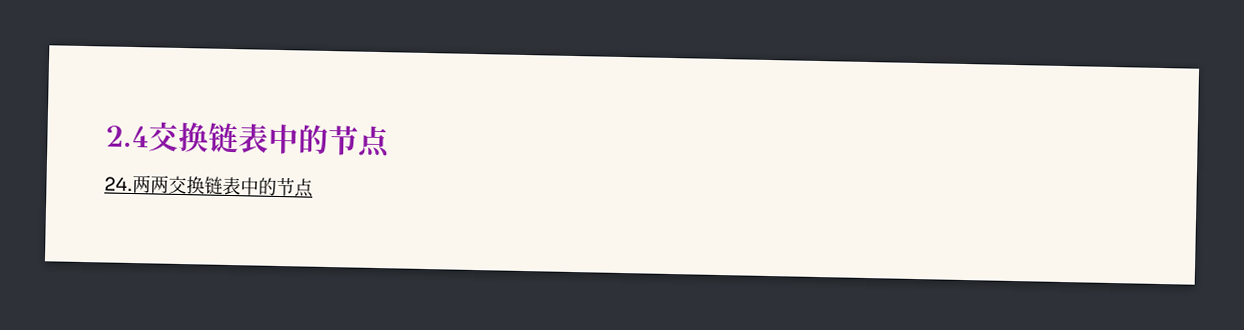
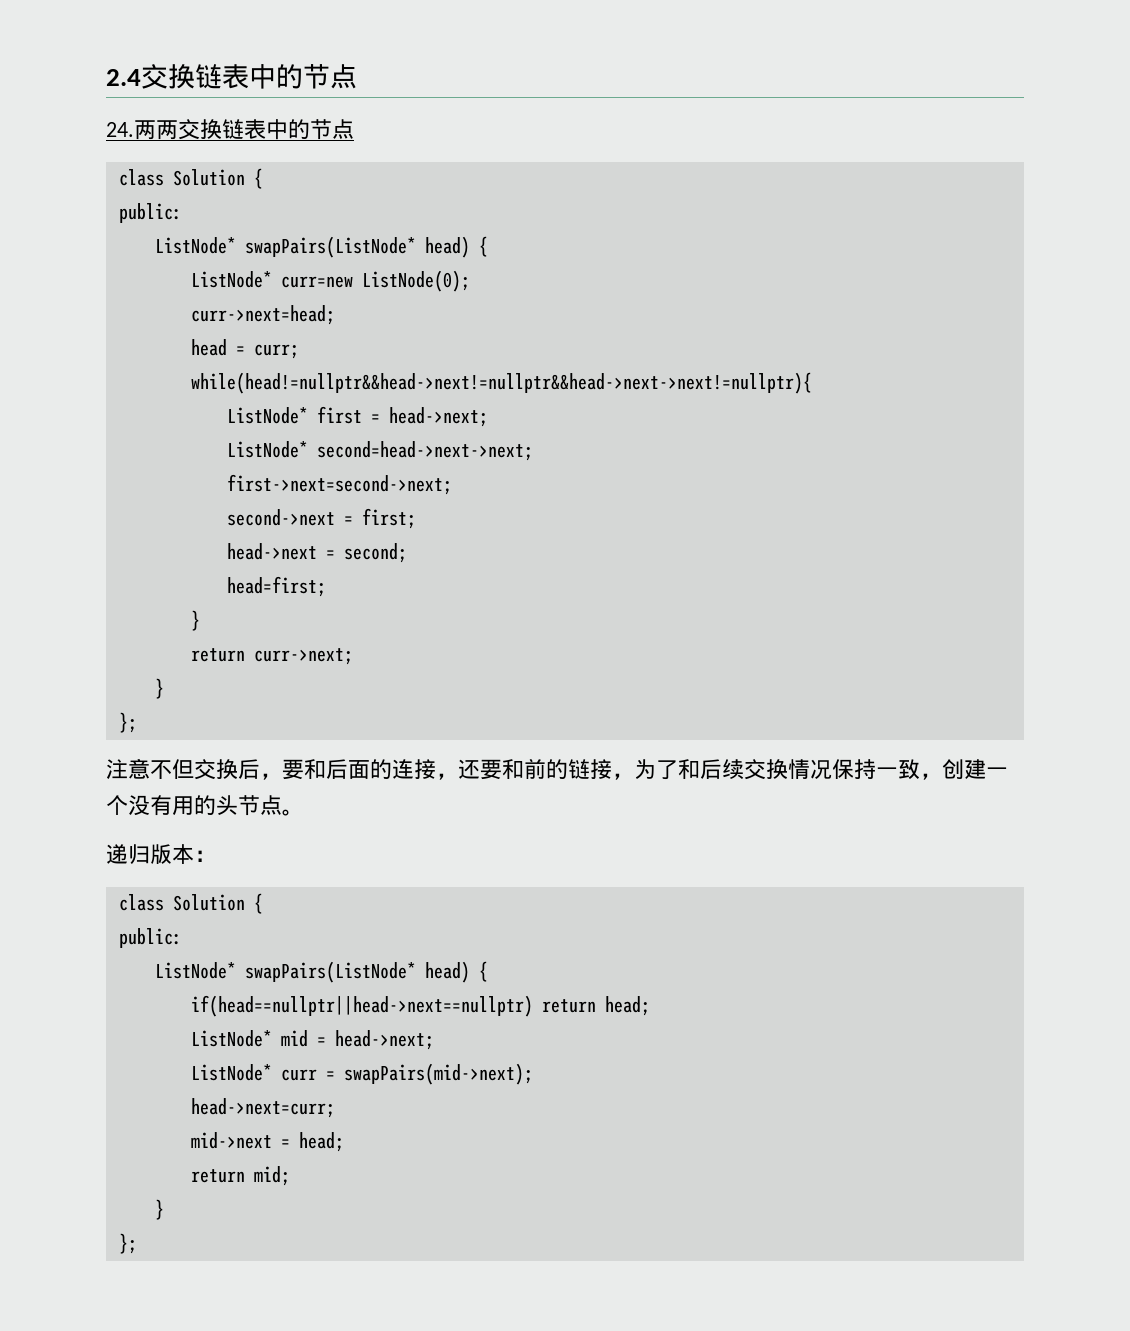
(314, 188) none -> [118,168,263,189] [118,203,182,223] [154,236,488,258] [190,270,470,292] [190,305,335,325] [190,339,299,359] [190,372,812,394] [226,406,488,427] [226,441,533,461] [226,474,452,495] [226,508,416,529] [226,543,407,563] [226,576,326,597] [190,610,200,631] [190,648,353,665] [154,678,164,699] [118,712,137,733] [106,758,1008,780] [106,795,304,816] [106,844,216,864] [118,893,263,914] [118,928,182,948] [154,961,488,983] [190,995,650,1017] [190,1030,434,1050] [190,1063,533,1085] [190,1098,335,1118] [190,1132,344,1152] [190,1166,290,1186] [154,1199,164,1220] [118,1233,137,1254] // class Solution { // public: // ListNode* swapPairs(ListNode* head) { // ListNode* curr=new ListNode(0); // curr->next=head; // head = curr; // while(head!=nullptr&&head->next!=nullptr&&head->next->next!=nullptr){ // ListNode* first = head->next; // ListNode* second=head->next->next; // first->next=second->next; // second->next = first; // head->next = second; // head=first; // } // return curr->next; // } // }; // 注意不但交换后，要和后面的连接，还要和前的链接，为了和后续交换情况保持一致，创建一个没有用的头节点。 // 递归版本： // class Solution { // public: // ListNode* swapPairs(ListNode* head) { // if(head==nullptr||head->next==nullptr) return head; // ListNode* mid = head->next; // ListNode* curr = swapPairs(mid->next); // head->next=curr; // mid->next = head; // return mid; // } // };

